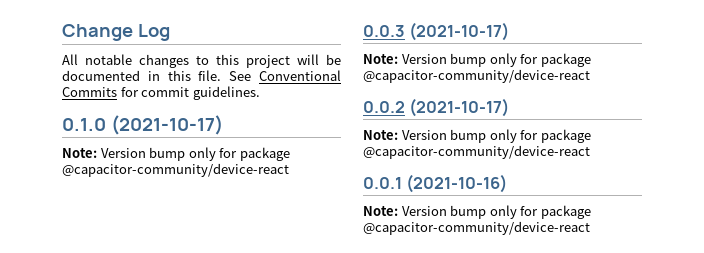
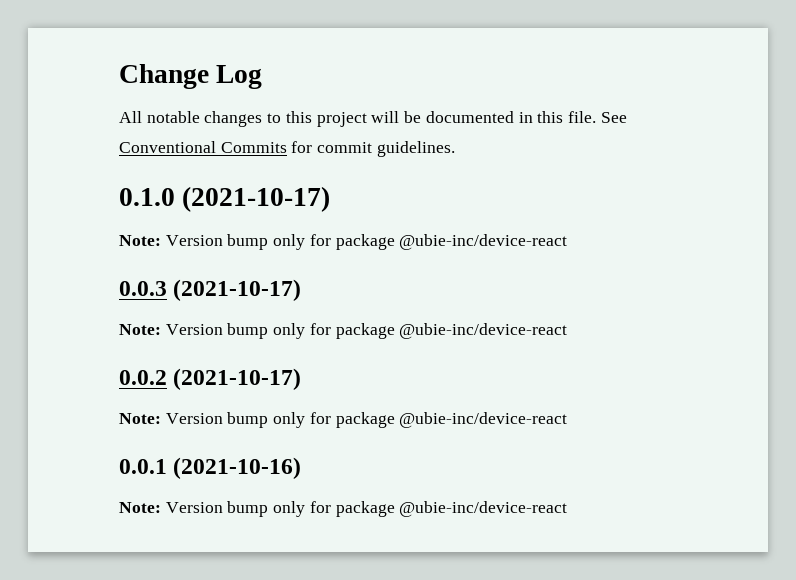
[62,163,289,177] @capacitor-community/device-react -> [399,234,568,250] @ubie-inc/device-react
[363,69,590,83] @capacitor-community/device-react -> [399,323,568,339] @ubie-inc/device-react
[363,145,590,159] @capacitor-community/device-react -> [399,412,568,428] @ubie-inc/device-react
[363,221,590,235] @capacitor-community/device-react -> [399,501,568,517] @ubie-inc/device-react

